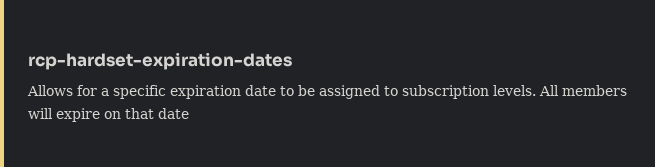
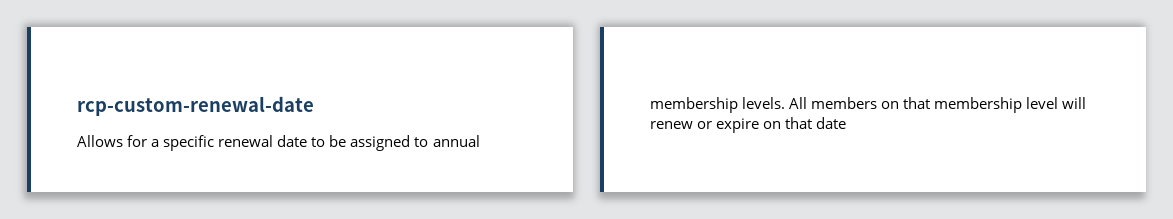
[28,52,292,70] rcp-hardset-expiration-dates -> [77,96,314,116] rcp-custom-renewal-date
[170,85,241,99] expiration -> [218,135,274,147] renewal
[402,85,489,99] subscription -> [432,135,480,147] [650,97,738,113] annual membership
[28,108,53,119] will -> [881,97,1087,113] [650,121,713,129] on that membership level will renew or

